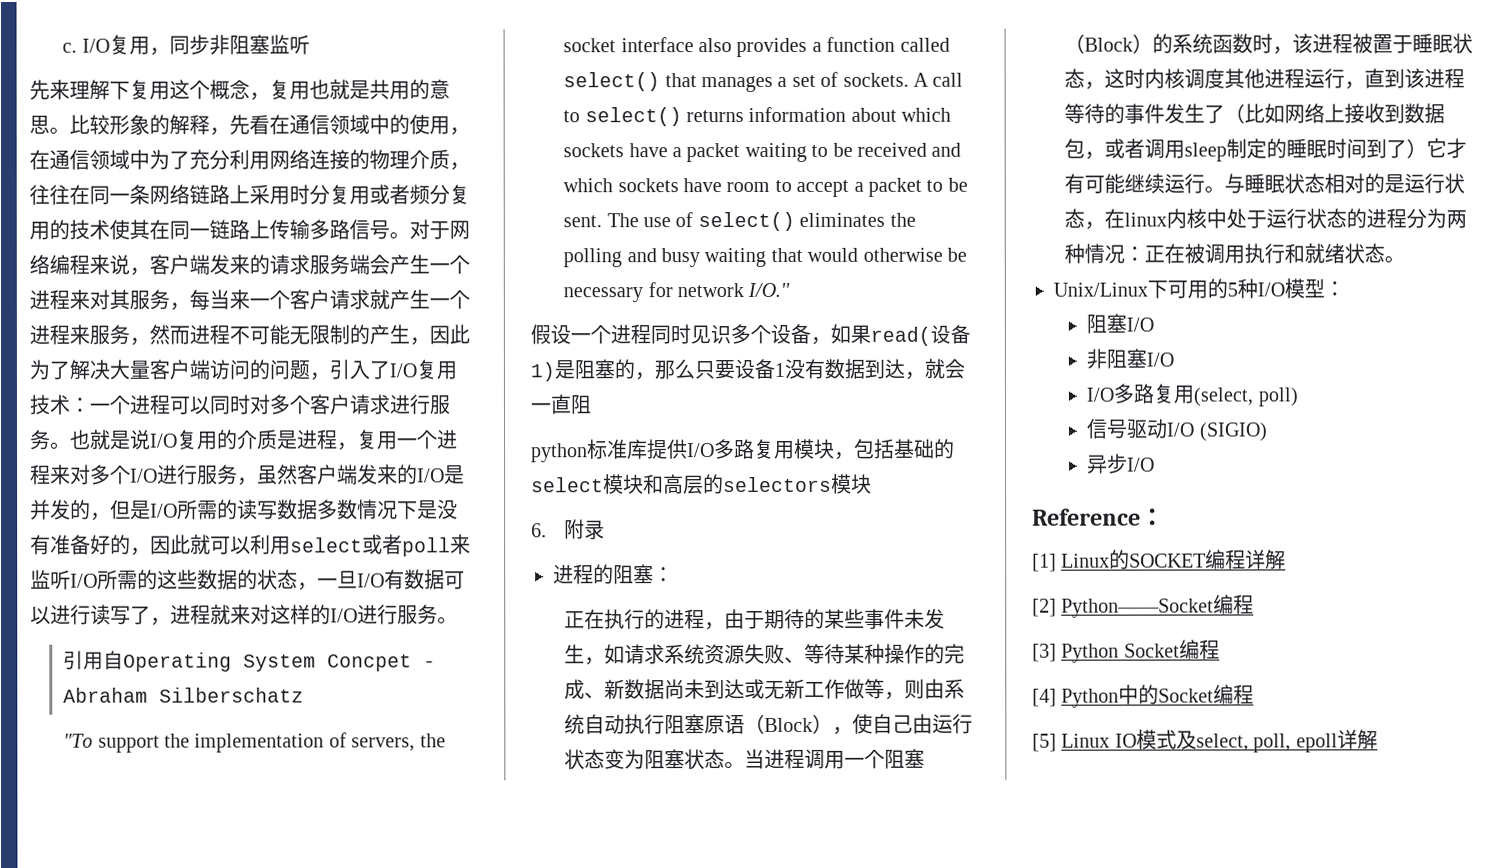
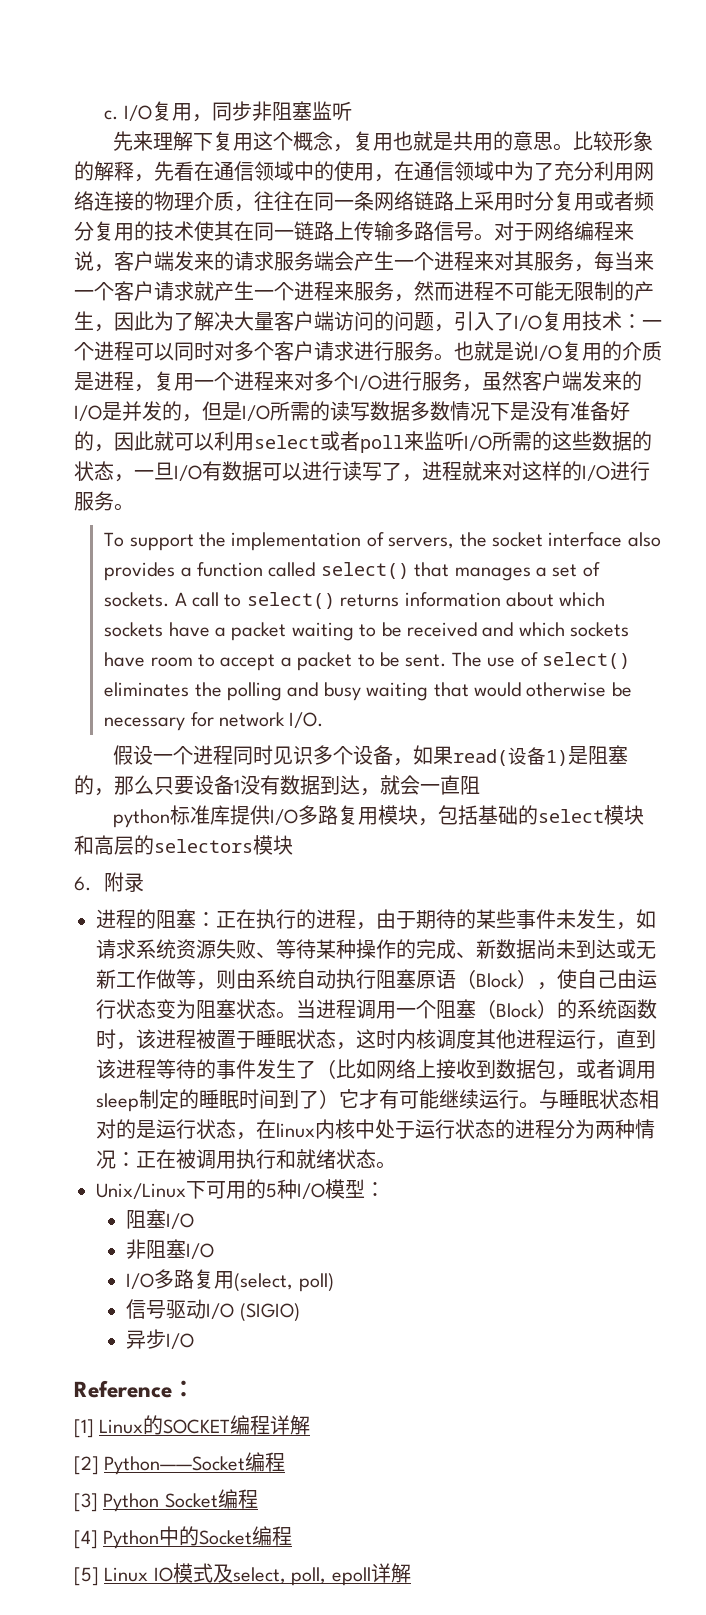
[63,650,437,672] [63,687,305,703] [63,733,94,748] 引用自Operating System Concpet - Abraham Silberschatz // "To -> [104,532,125,547] To
[747,282,791,298] I/O.'' -> [289,712,324,728] I/O.
(674, 575) // -> (216, 919) none

